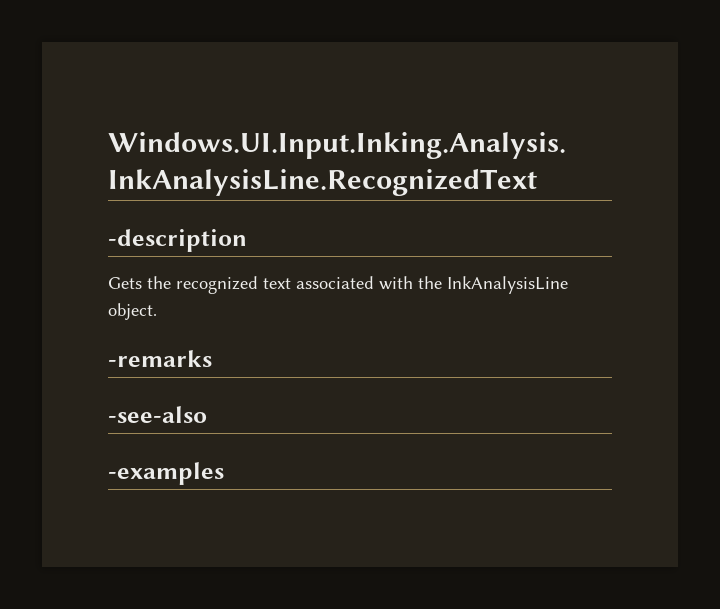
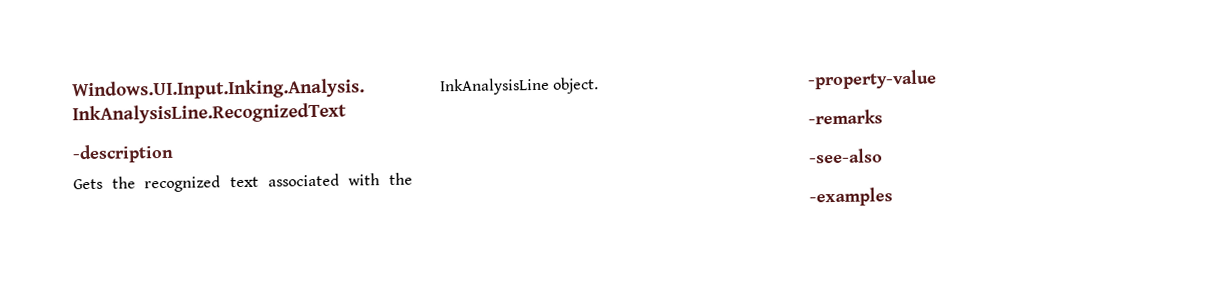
(157, 311) none -> [807,69,937,90] // -property-value

